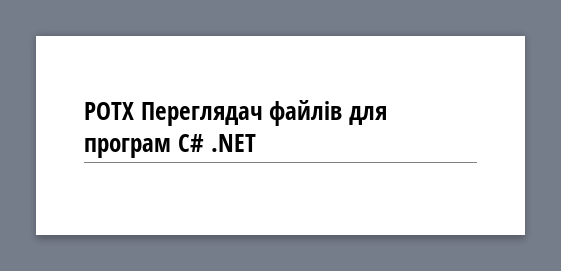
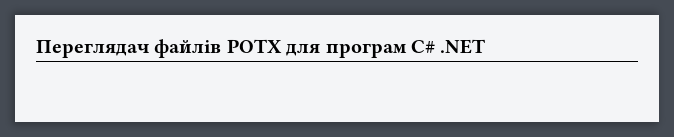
[84,102,134,120] POTX -> (36, 49) none
(343, 113) none -> [226,39,282,53] POTX

